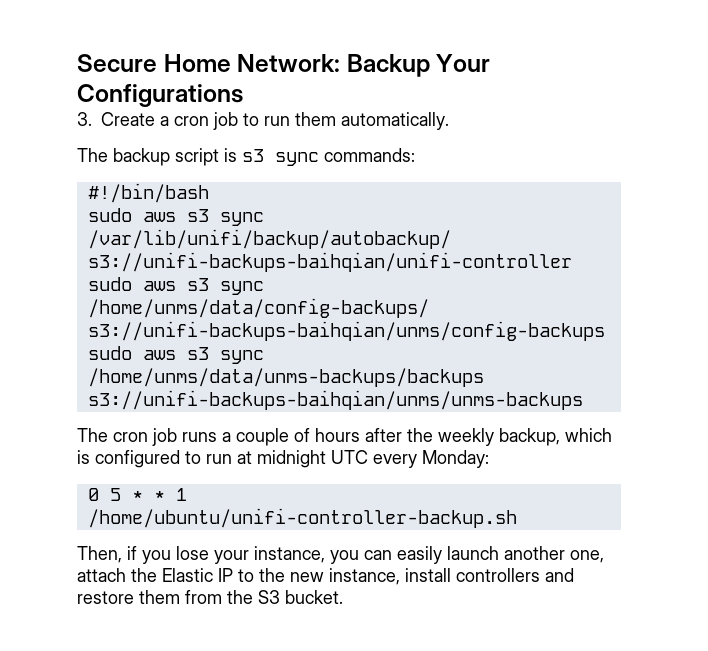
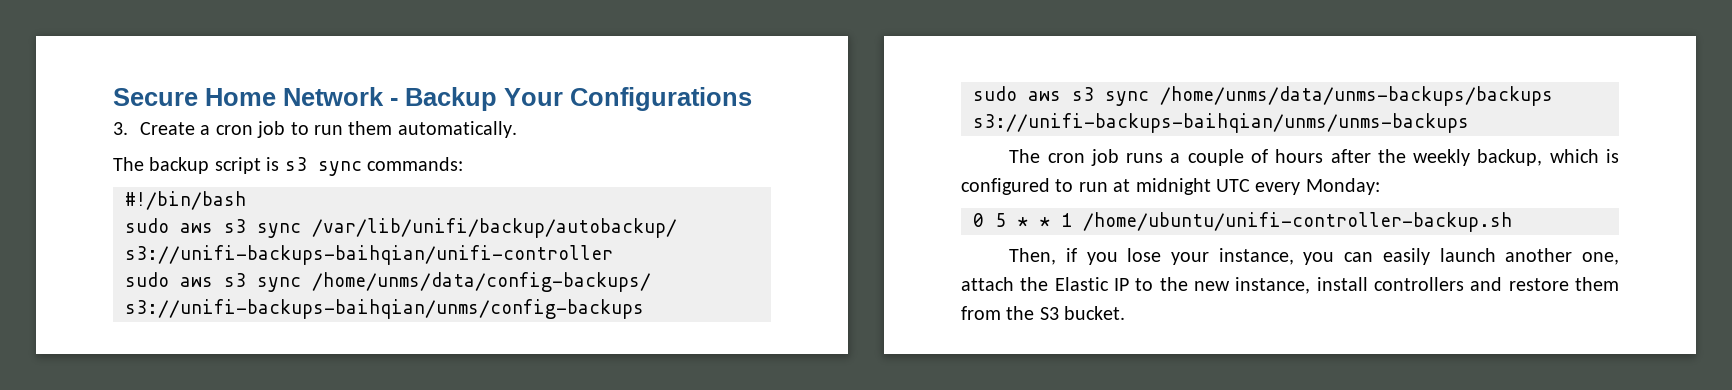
[237,54,341,72] Network: -> [283,87,398,106] Network -

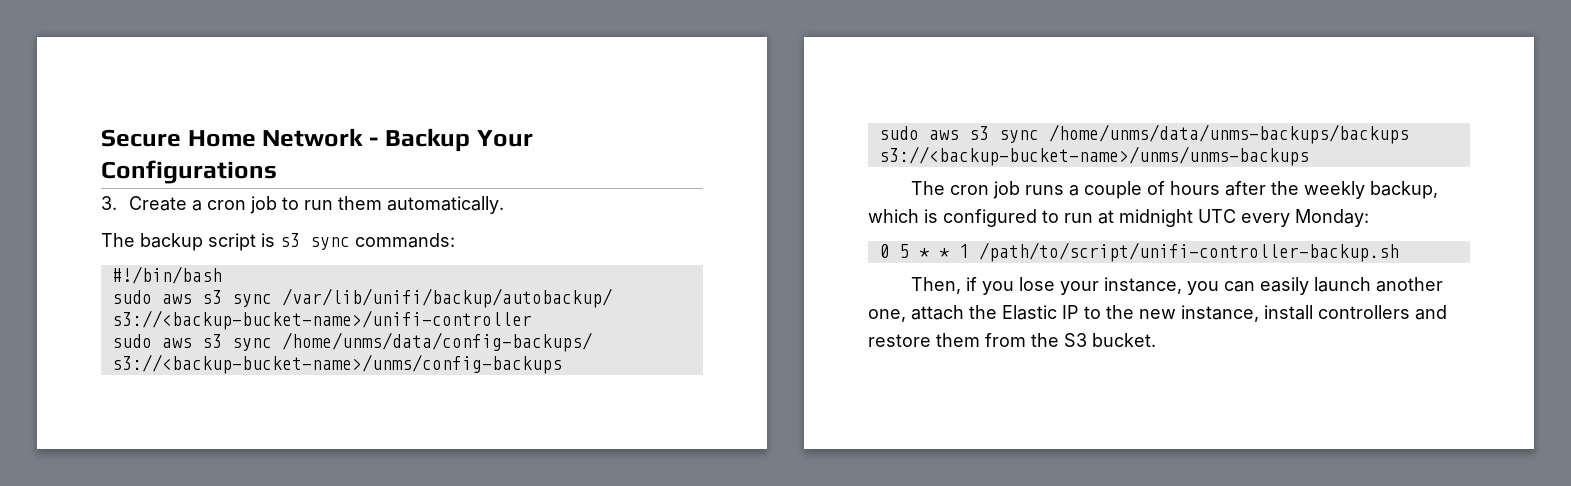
[125,245,613,265] s3://unifi-backups-baihqian/unifi-controller -> [111,310,532,330] s3://<backup-bucket-name>/unifi-controller
[125,299,644,319] s3://unifi-backups-baihqian/unms/config-backups -> [111,354,562,374] s3://<backup-bucket-name>/unms/config-backups
[973,113,1469,133] s3://unifi-backups-baihqian/unms/unms-backups -> [878,146,1309,166] s3://<backup-bucket-name>/unms/unms-backups
[1083,212,1512,232] /home/ubuntu/unifi-controller-backup.sh -> [978,242,1399,262] /path/to/script/unifi-controller-backup.sh

